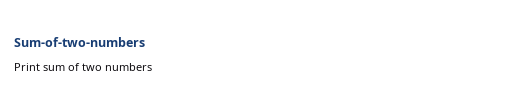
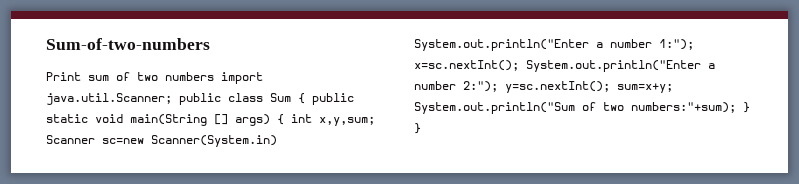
(152, 67) none -> [221,72,263,84] [46,93,354,105] [46,114,375,126] [46,135,277,147] [414,39,694,51] [414,60,715,72] [414,81,673,93] [414,102,750,114] [414,123,421,134] import java.util.Scanner; public class Sum { public static void main(String [] args) { int x,y,sum; Scanner sc=new Scanner(System.in) System.out.println("Enter a number 1:"); x=sc.nextInt(); System.out.println("Enter a number 2:"); y=sc.nextInt(); sum=x+y; System.out.println("Sum of two numbers:"+sum); } }

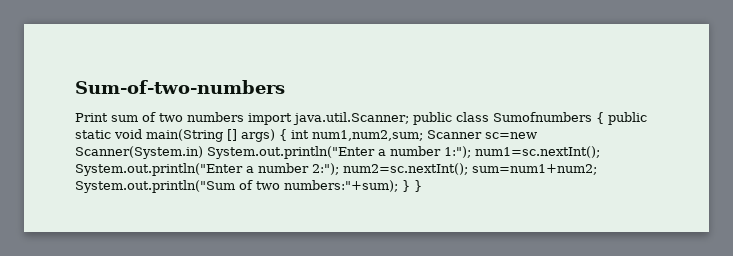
[270,93,291,102] Sum -> [493,112,592,122] Sumofnumbers
[319,116,375,126] x,y,sum; -> [312,130,423,141] num1,num2,sum;
[414,60,519,71] x=sc.nextInt(); -> [475,146,600,158] num1=sc.nextInt();
[505,81,673,93] y=sc.nextInt(); sum=x+y; -> [343,163,597,175] num2=sc.nextInt(); sum=num1+num2;

